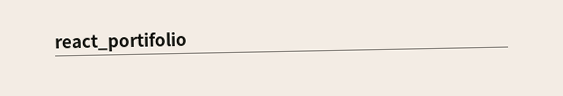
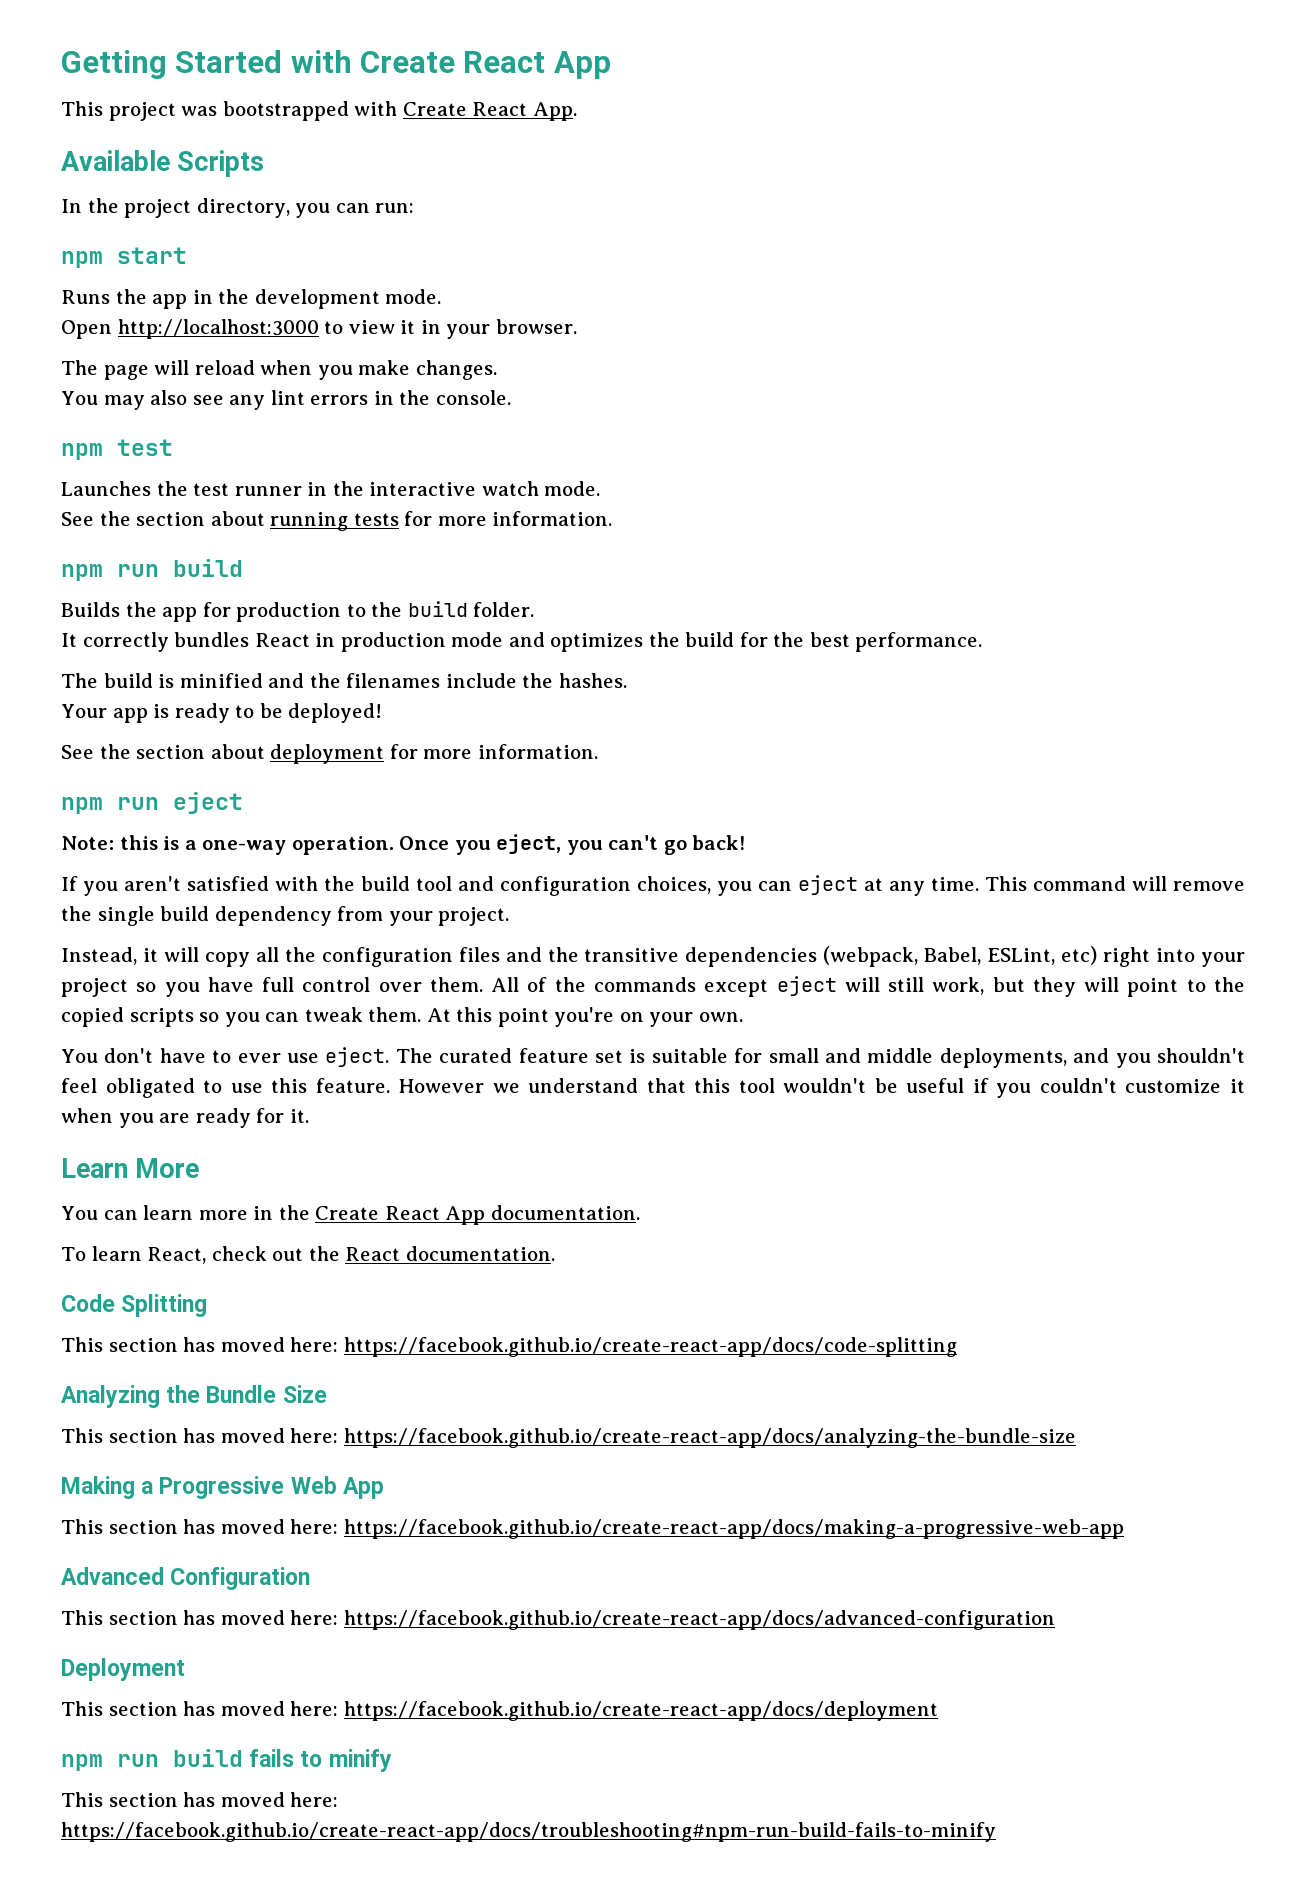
[54,31,188,53] react_portifolio -> [61,50,611,79] [61,101,577,121] [61,150,265,177] [61,198,415,218] [61,247,187,268] [61,289,442,309] [61,319,577,339] [61,360,497,380] [61,390,511,410] [61,439,173,460] [61,481,601,496] [61,511,613,531] [61,559,243,581] [61,601,535,622] [61,632,983,652] [61,673,627,688] [61,703,383,723] [61,744,598,764] [61,792,243,814] [61,834,746,855] [61,875,1245,896] [61,906,510,926] [61,946,1245,967] [61,976,1245,997] [61,1007,743,1027] [61,1047,1245,1068] [61,1078,1245,1098] [61,1108,309,1128] [61,1158,200,1178] [61,1205,640,1225] [61,1246,555,1264] [61,1294,208,1317] [61,1337,957,1357] [61,1385,327,1408] [61,1428,1076,1448] [61,1476,384,1499] [61,1519,1124,1539] [61,1567,311,1590] [61,1610,1055,1630] [61,1658,185,1681] [61,1701,938,1721] [61,1749,392,1772] [61,1792,339,1807] [61,1822,996,1842] Getting Started with Create React App // This project was bootstrapped with Create React App. // Available Scripts // In the project directory, you can run: // npm start // Runs the app in the development mode. // Open http://localhost:3000 to view it in your browser. // The page will reload when you make changes. // You may also see any lint errors in the console. // npm test // Launches the test runner in the interactive watch mode. // See the section about running tests for more information. // npm run build // Builds the app for production to the build folder. // It correctly bundles React in production mode and optimizes the build for the best performance. // The build is minified and the filenames include the hashes. // Your app is ready to be deployed! // See the section about deployment for more information. // npm run eject // Note: this is a one-way operation. Once you eject, you can't go back! // If you aren't satisfied with the build tool and configuration choices, you can eject at any time. This command will remove the single build dependency from your project. // Instead, it will copy all the configuration files and the transitive dependencies (webpack, Babel, ESLint, etc) right into your project so you have full control over them. All of the commands except eject will still work, but they will point to the copied scripts so you can tweak them. At this point you're on your own. // You don't have to ever use eject. The curated feature set is suitable for small and middle deployments, and you shouldn't feel obligated to use this feature. However we understand that this tool wouldn't be useful if you couldn't customize it when you are ready for it. // Learn More // You can learn more in the Create React App documentation. // To learn React, check out the React documentation. // Code Splitting // This section has moved here: https://facebook.github.io/create-react-app/docs/code-splitting // Analyzing the Bundle Size // This section has moved here: https://facebook.github.io/create-react-app/docs/analyzing-the-bundle-size // Making a Progressive Web App // This section has moved here: https://facebook.github.io/create-react-app/docs/making-a-progressive-web-app // Advanced Configuration // This section has moved here: https://facebook.github.io/create-react-app/docs/advanced-configuration // Deployment // This section has moved here: https://facebook.github.io/create-react-app/docs/deployment // npm run build fails to minify // This section has moved here: https://facebook.github.io/create-react-app/docs/troubleshooting#npm-run-build-fails-to-minify

